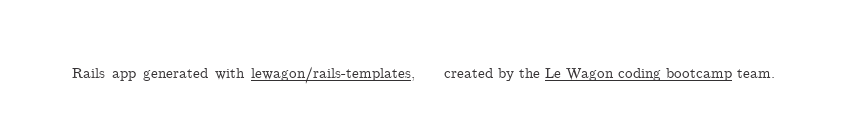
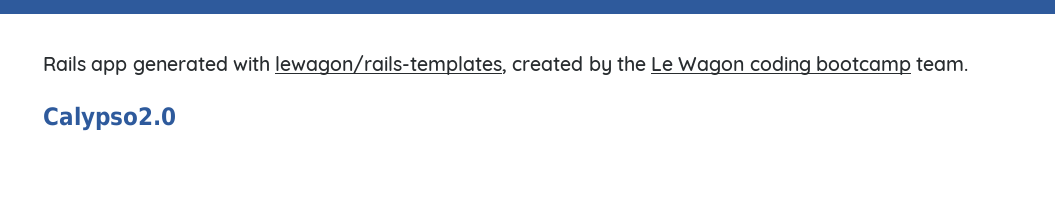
(775, 73) none -> [43,106,176,131] // Calypso2.0

